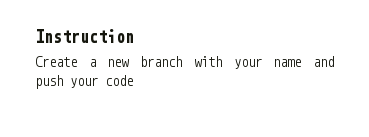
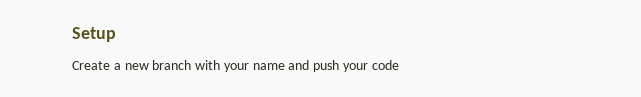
[35,29,134,43] Instruction -> [72,27,116,42] Setup

